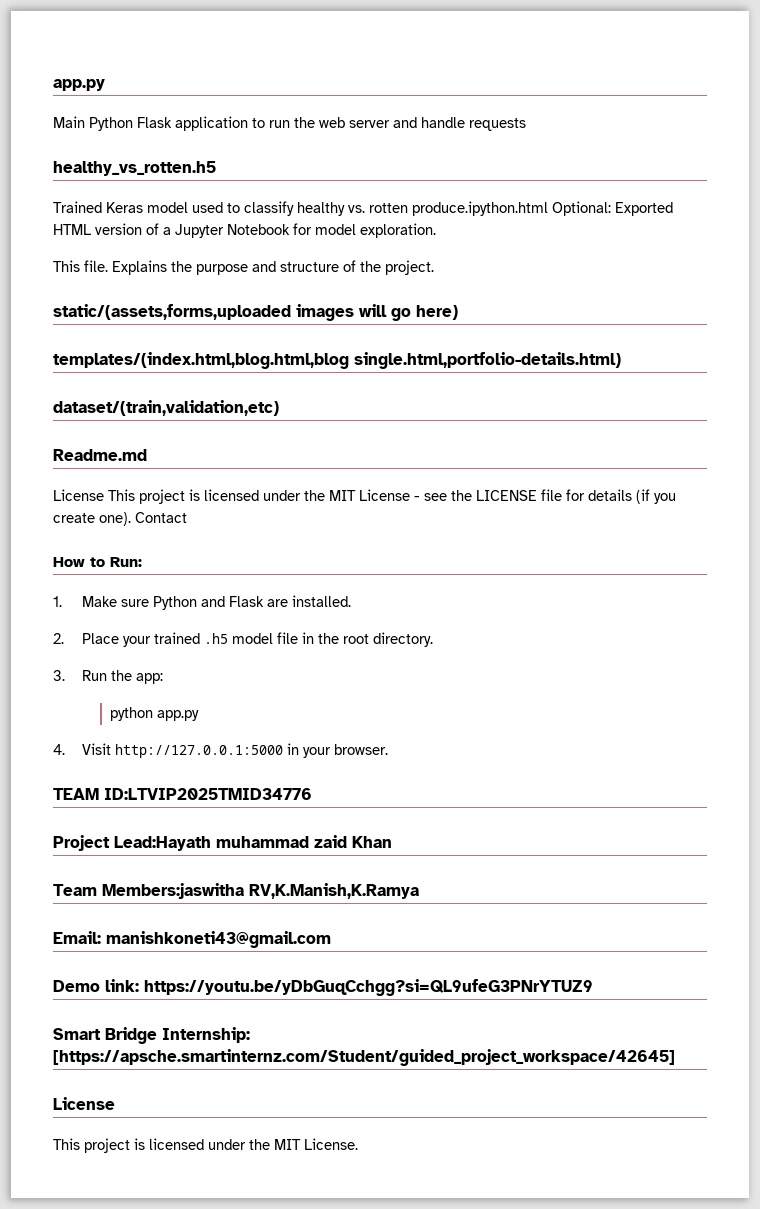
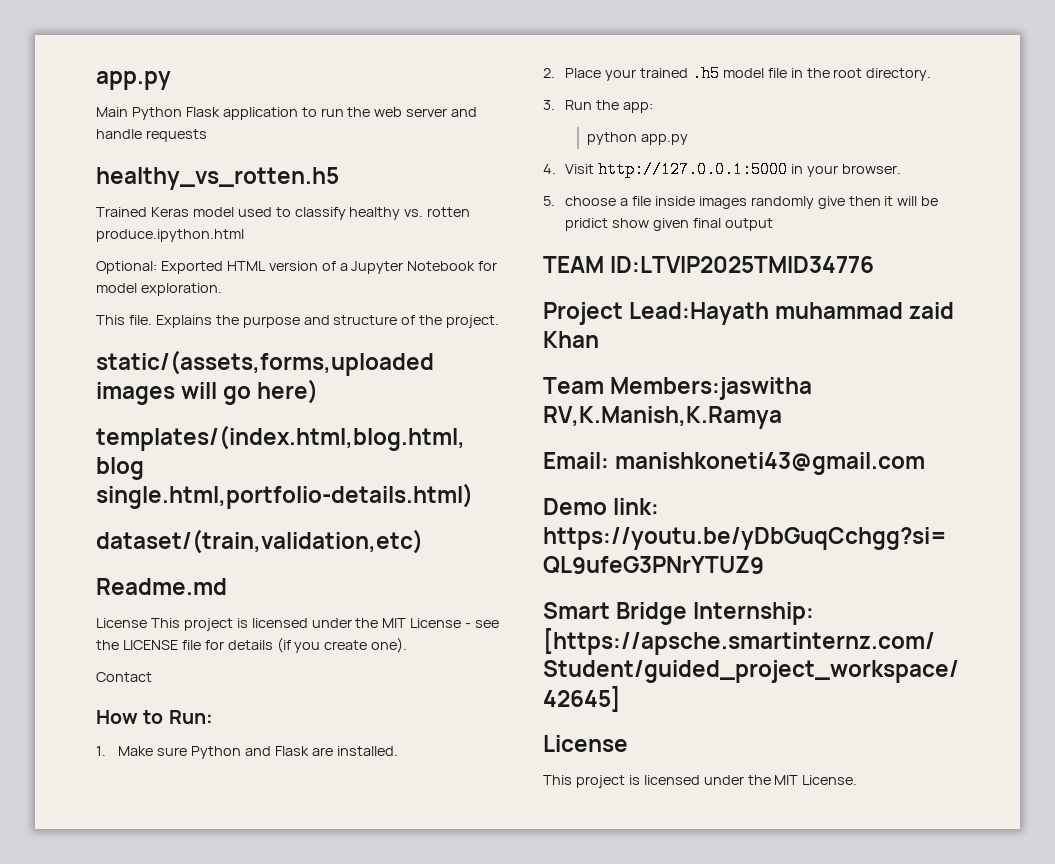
(548, 208) none -> (244, 235) //
(131, 519) none -> (408, 645) //
(388, 749) none -> [543,196,939,209] [565,218,773,231] // 5. choose a file inside images randomly give then it will be pridict show given final output

